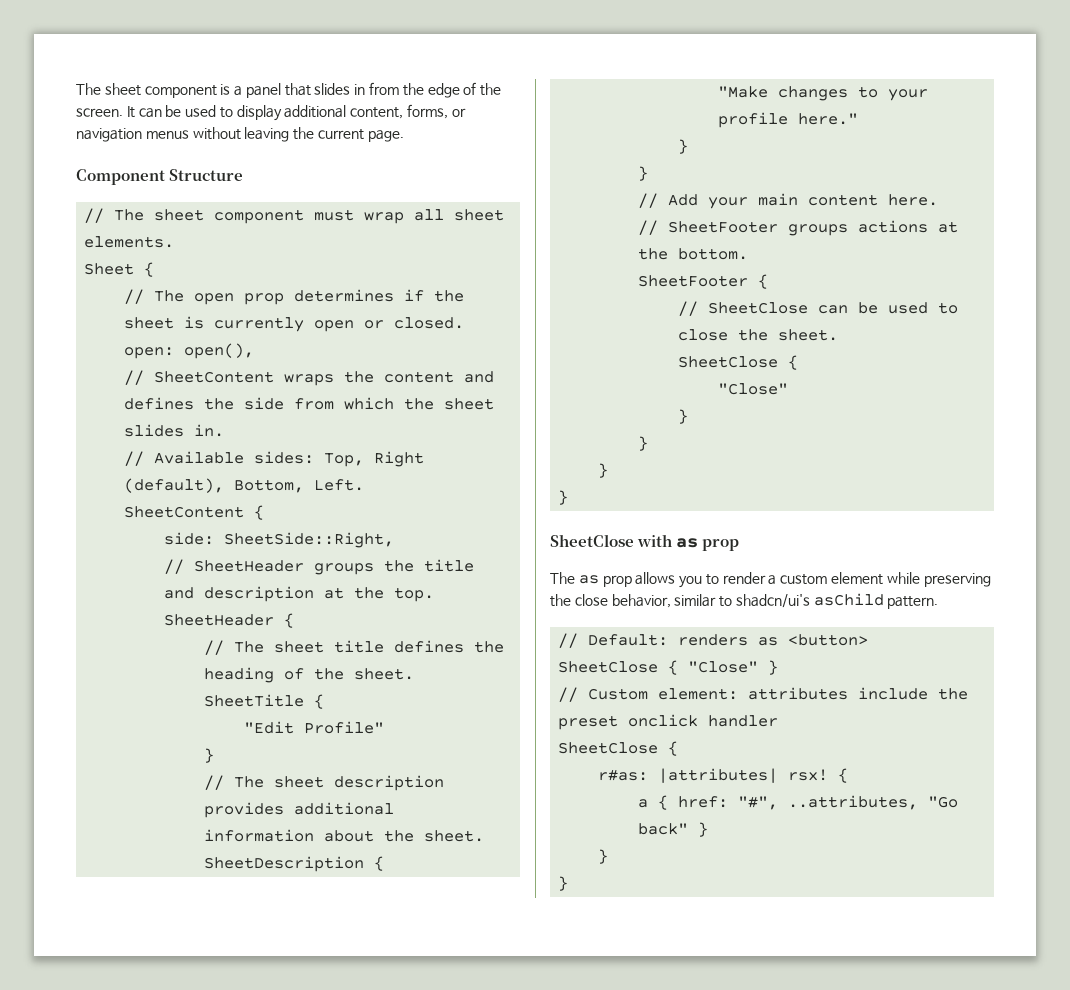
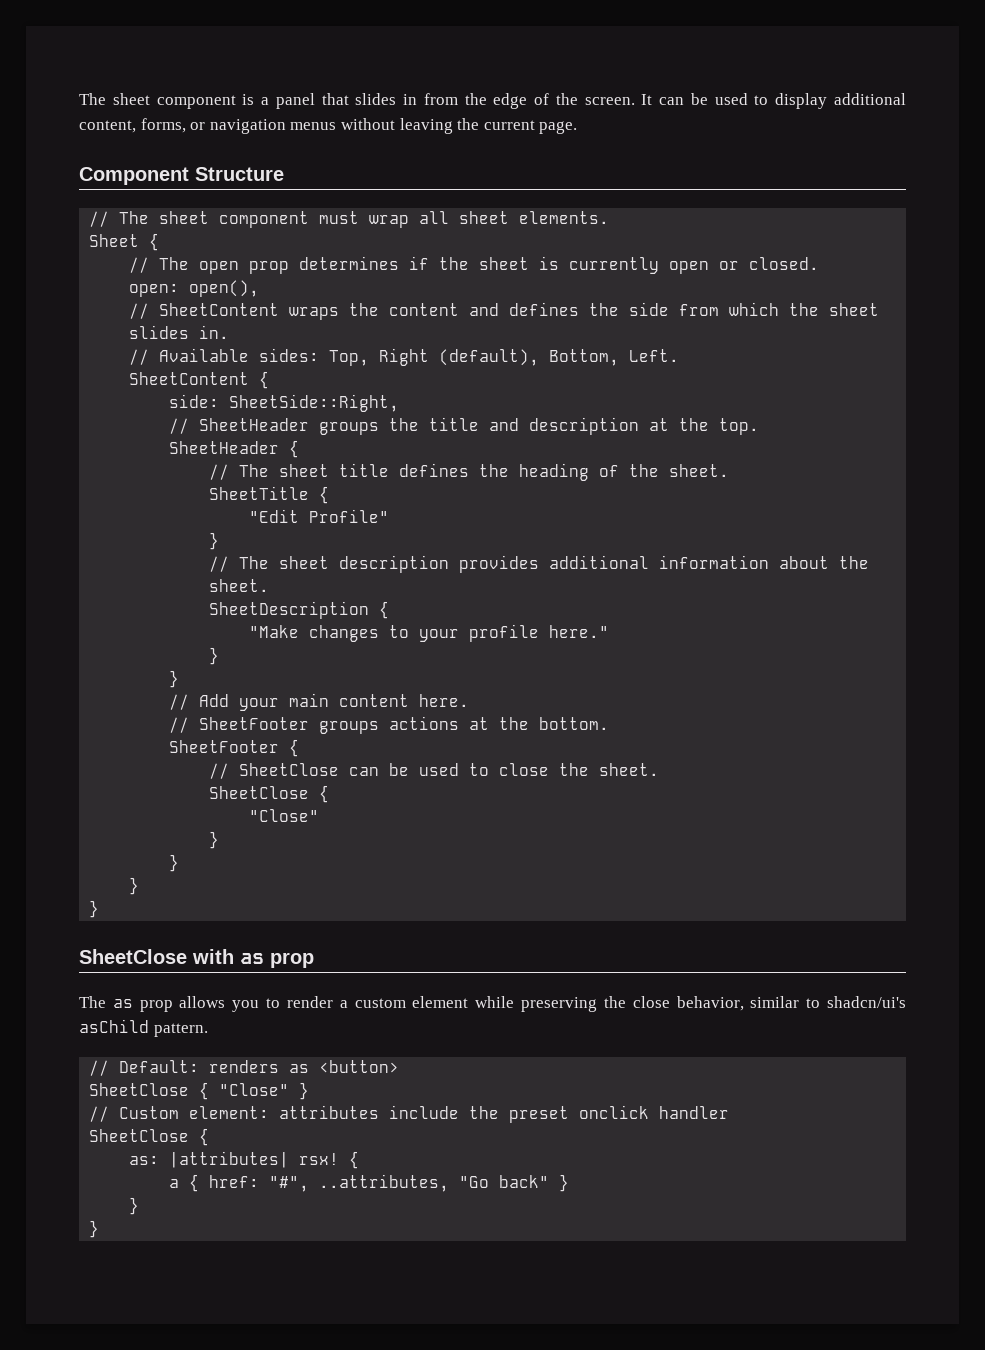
[598,769,649,781] r#as: -> [129,1156,160,1165] as:

